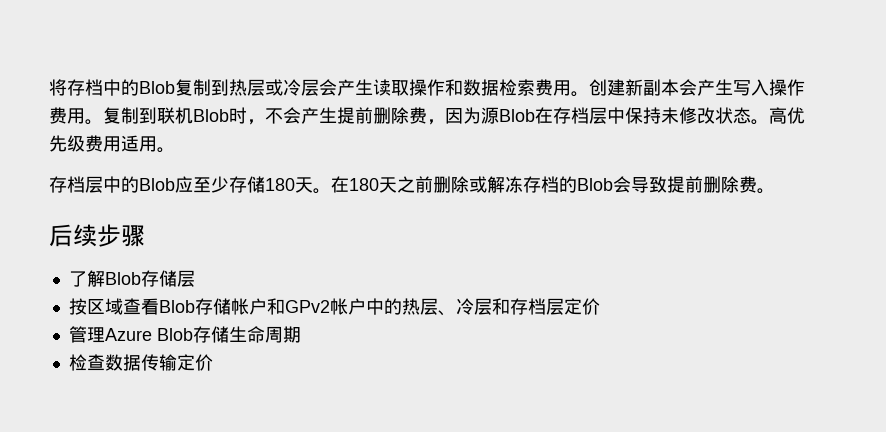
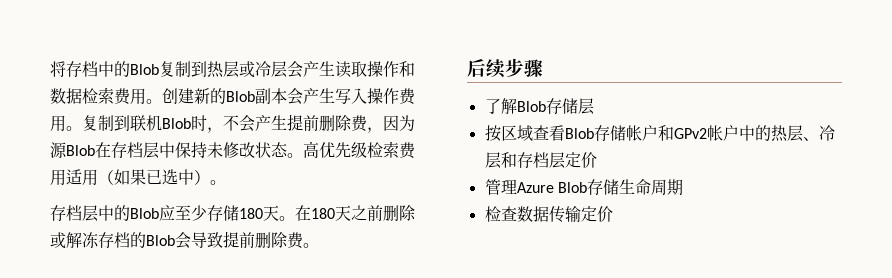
(643, 87) none -> [210,88,255,104] 的Blob
(85, 143) none -> [367,141,399,158] 检索
(157, 144) none -> [98,169,210,185] （如果已选中）

